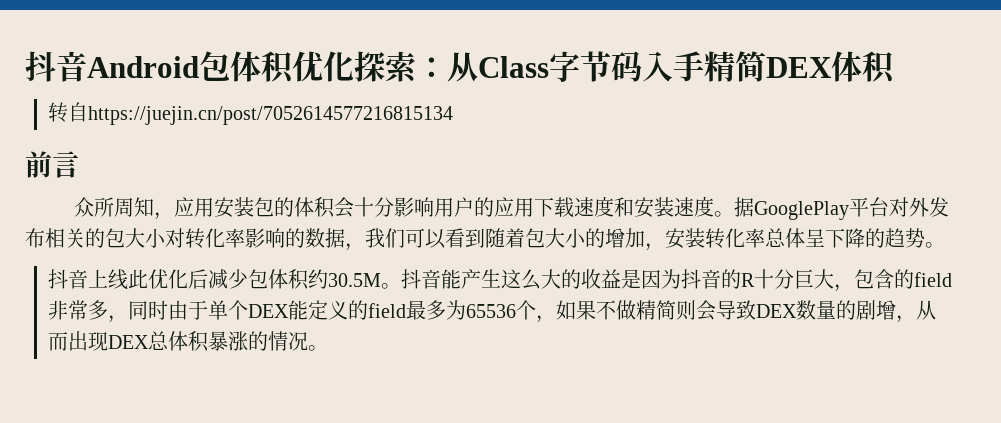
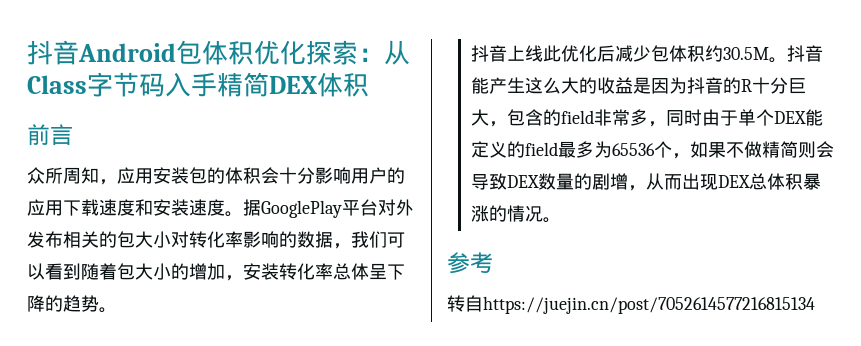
[48,102,454,125] // 转自https://juejin.cn/post/7052614577216815134 -> (369, 85) none
(329, 348) none -> [447,252,493,274] [447,295,815,314] // 参考 // 转自https://juejin.cn/post/7052614577216815134

